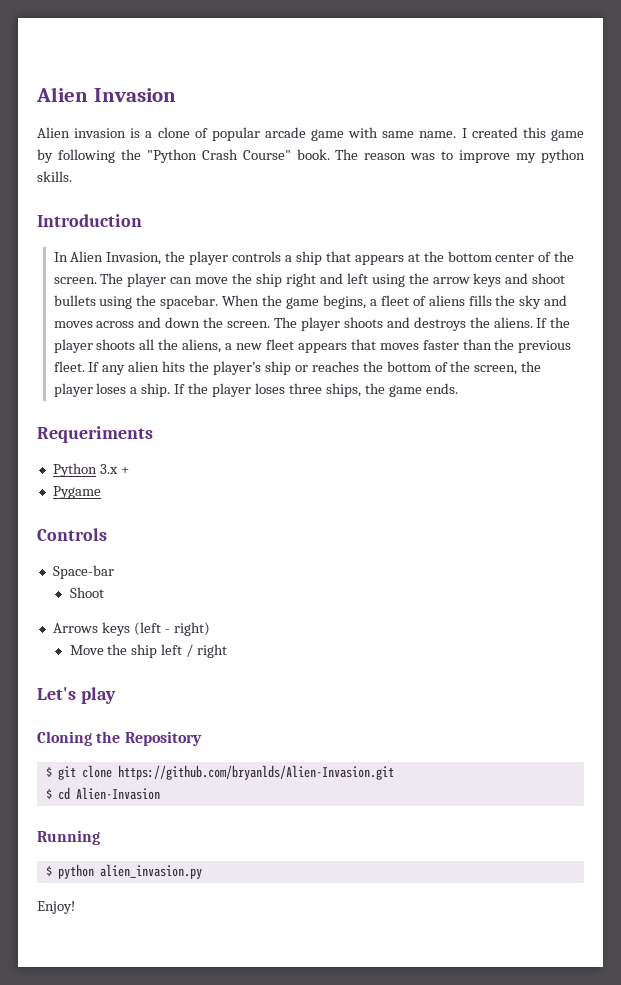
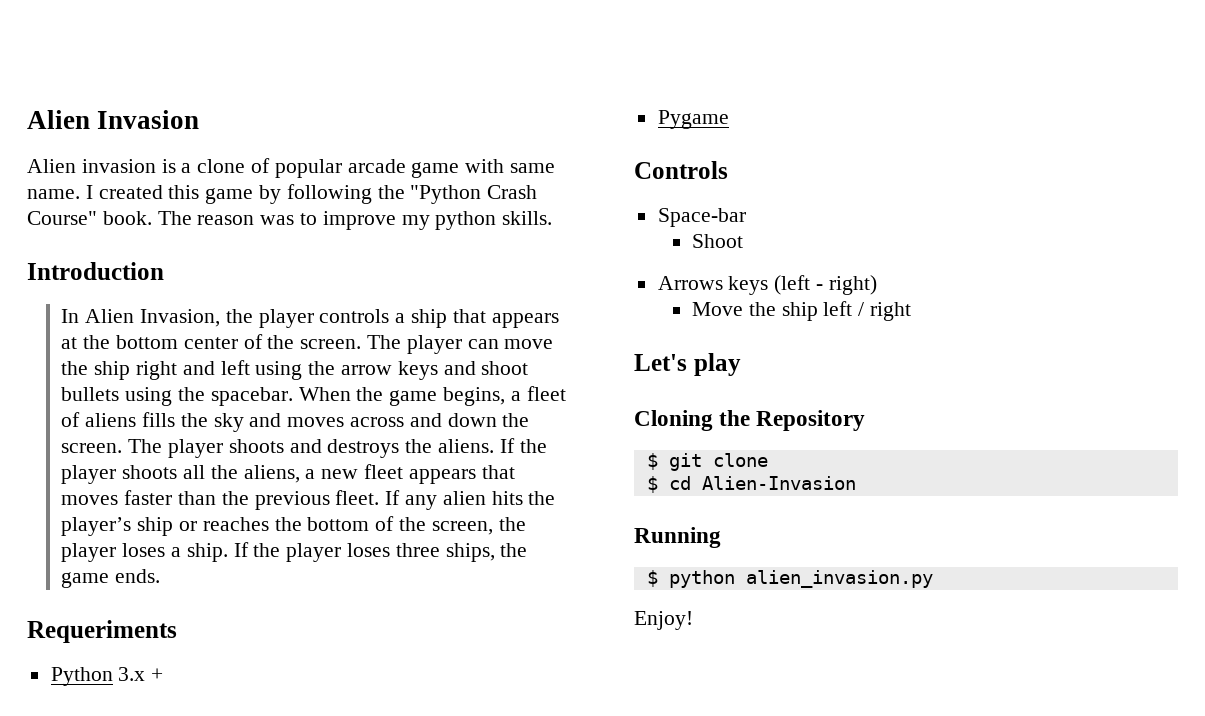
[117,765,394,780] https://github.com/bryanlds/Alien-Invasion.git -> (768, 460) none

